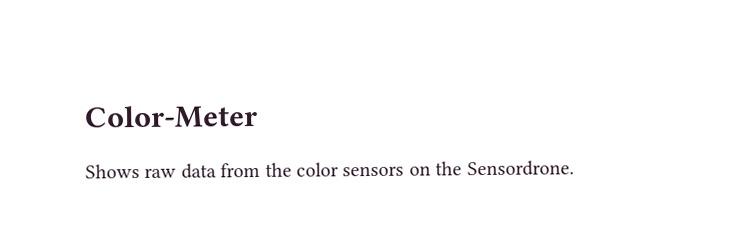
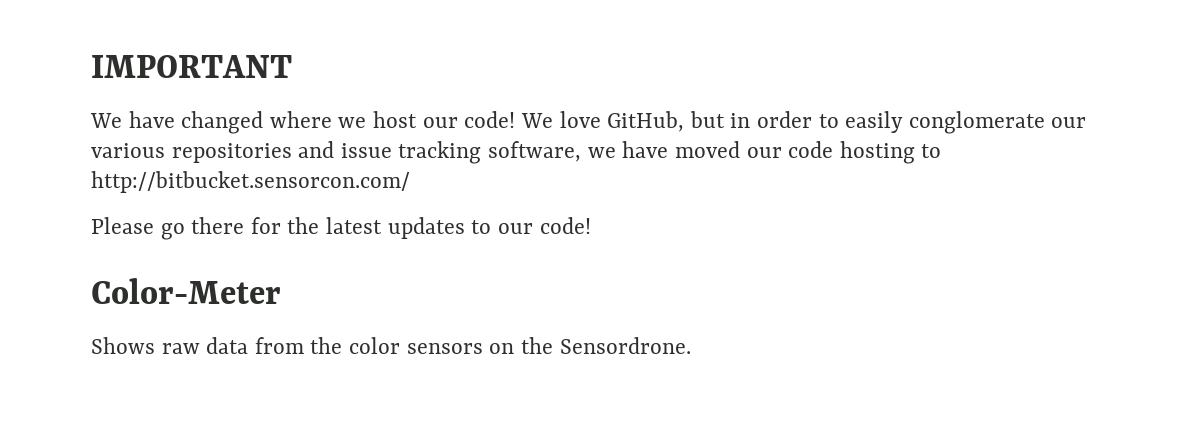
(84, 116) none -> [91,55,292,78] [90,111,1087,134] [91,141,942,164] [91,171,410,193] [91,217,591,240] IMPORTANT // We have changed where we host our code! We love GitHub, but in order to easily conglomerate our various repositories and issue tracking software, we have moved our code hosting to http://bitbucket.sensorcon.com/ // Please go there for the latest updates to our code! //

